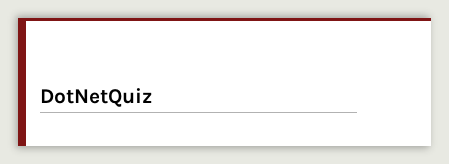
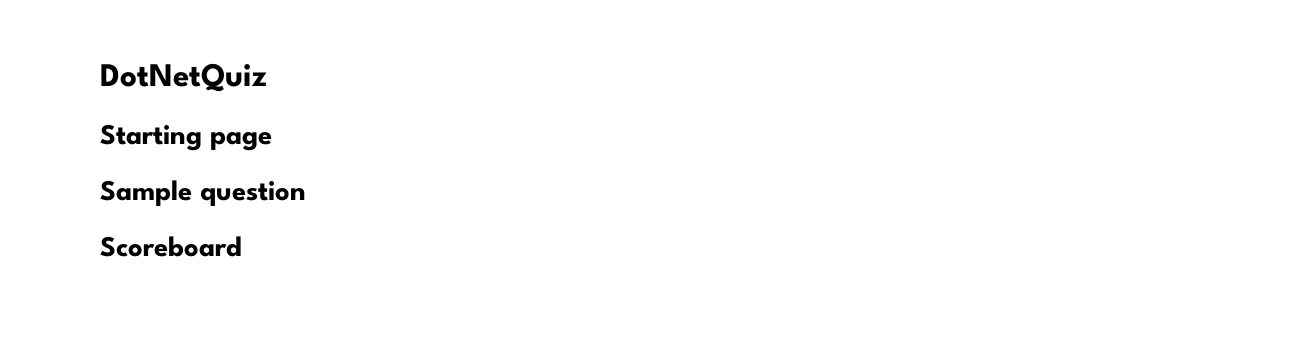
(152, 97) none -> [100,124,272,151] [100,180,306,206] [100,236,242,257] // Starting page // Sample question // Scoreboard

